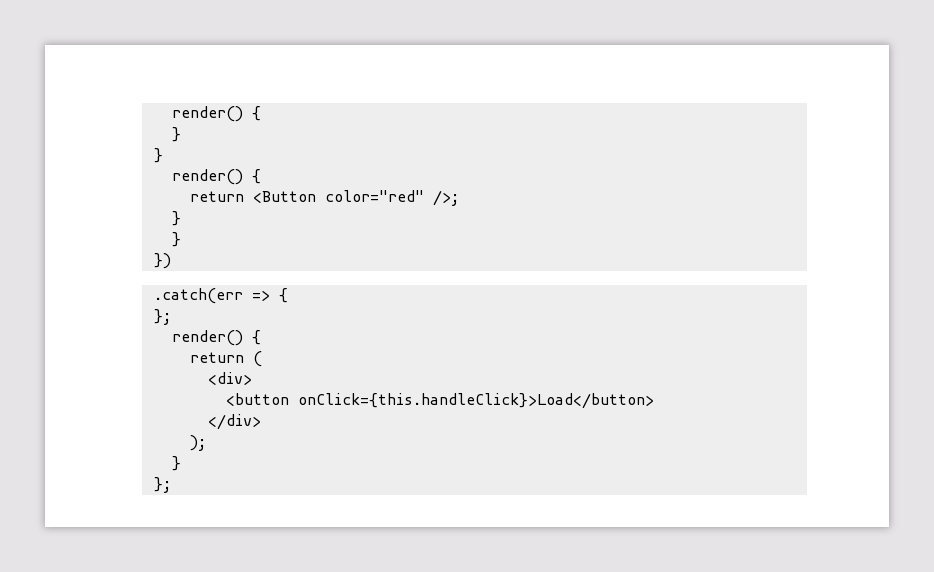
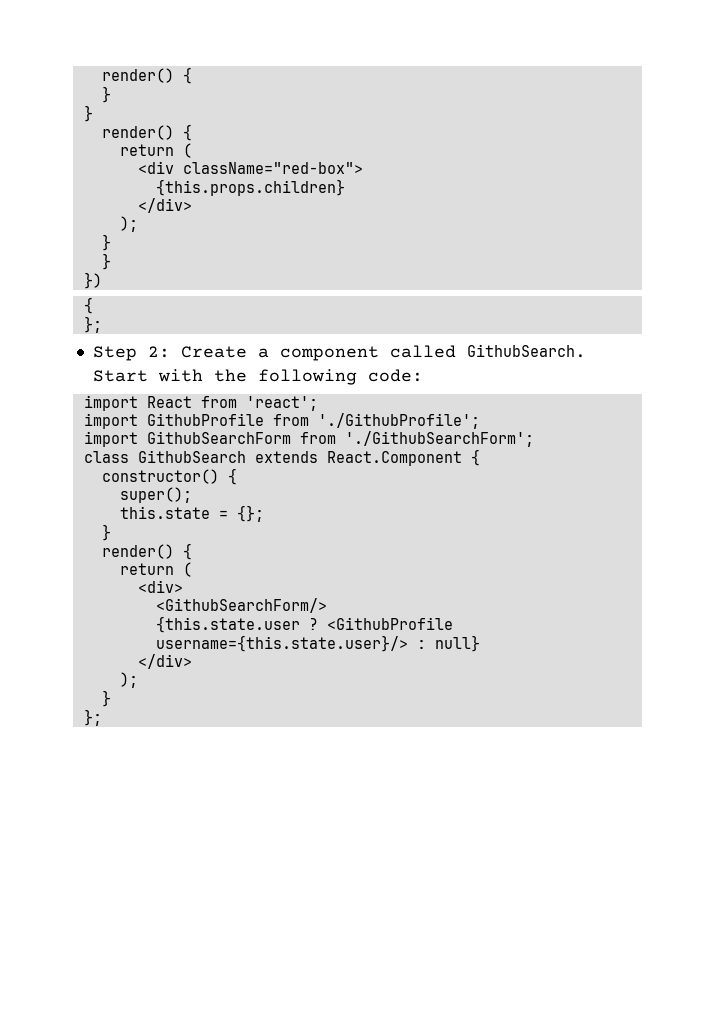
[252,190,459,206] <Button color="red" />; -> [182,143,192,158] [137,161,363,174] [155,179,345,196] [137,198,192,213] [119,216,138,232] ( // <div className="red-box"> // {this.props.children} // </div> // );
[153,288,270,304] .catch(err => -> (102, 280) none
(171, 317) none -> [92,344,586,361] [92,369,423,385] [83,395,318,411] [83,413,480,429] [83,431,534,447] [83,449,480,466] [101,468,237,485] [119,487,192,503] [119,505,264,522] [101,524,111,541] // Step 2: Create a component called GithubSearch. Start with the following code: // import React from 'react'; // import GithubProfile from './GithubProfile'; // import GithubSearchForm from './GithubSearchForm'; // class GithubSearch extends React.Component { // constructor() { // super(); // this.state = {}; // }
[225,393,654,409] <button onClick={this.handleClick}>Load</button> -> [155,598,327,613] [155,616,453,633] [155,635,480,652] <GithubSearchForm/> // {this.state.user ? <GithubProfile username={this.state.user}/> : null}

